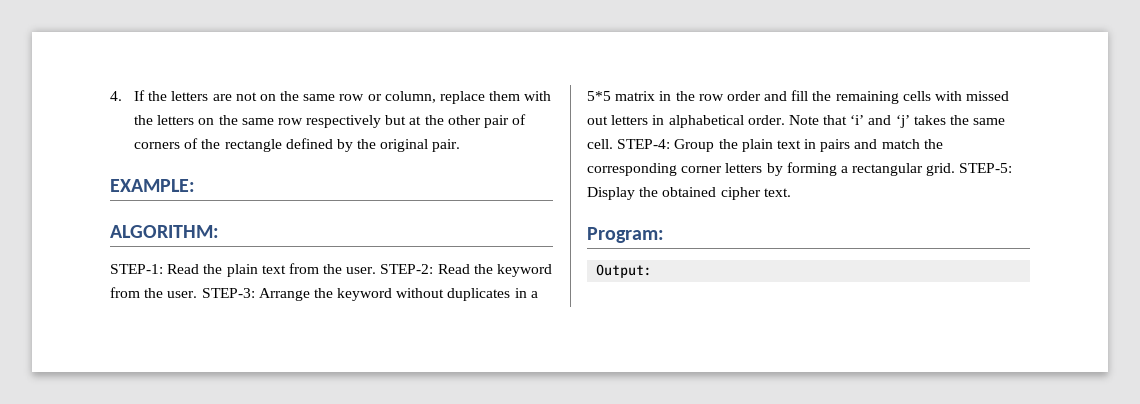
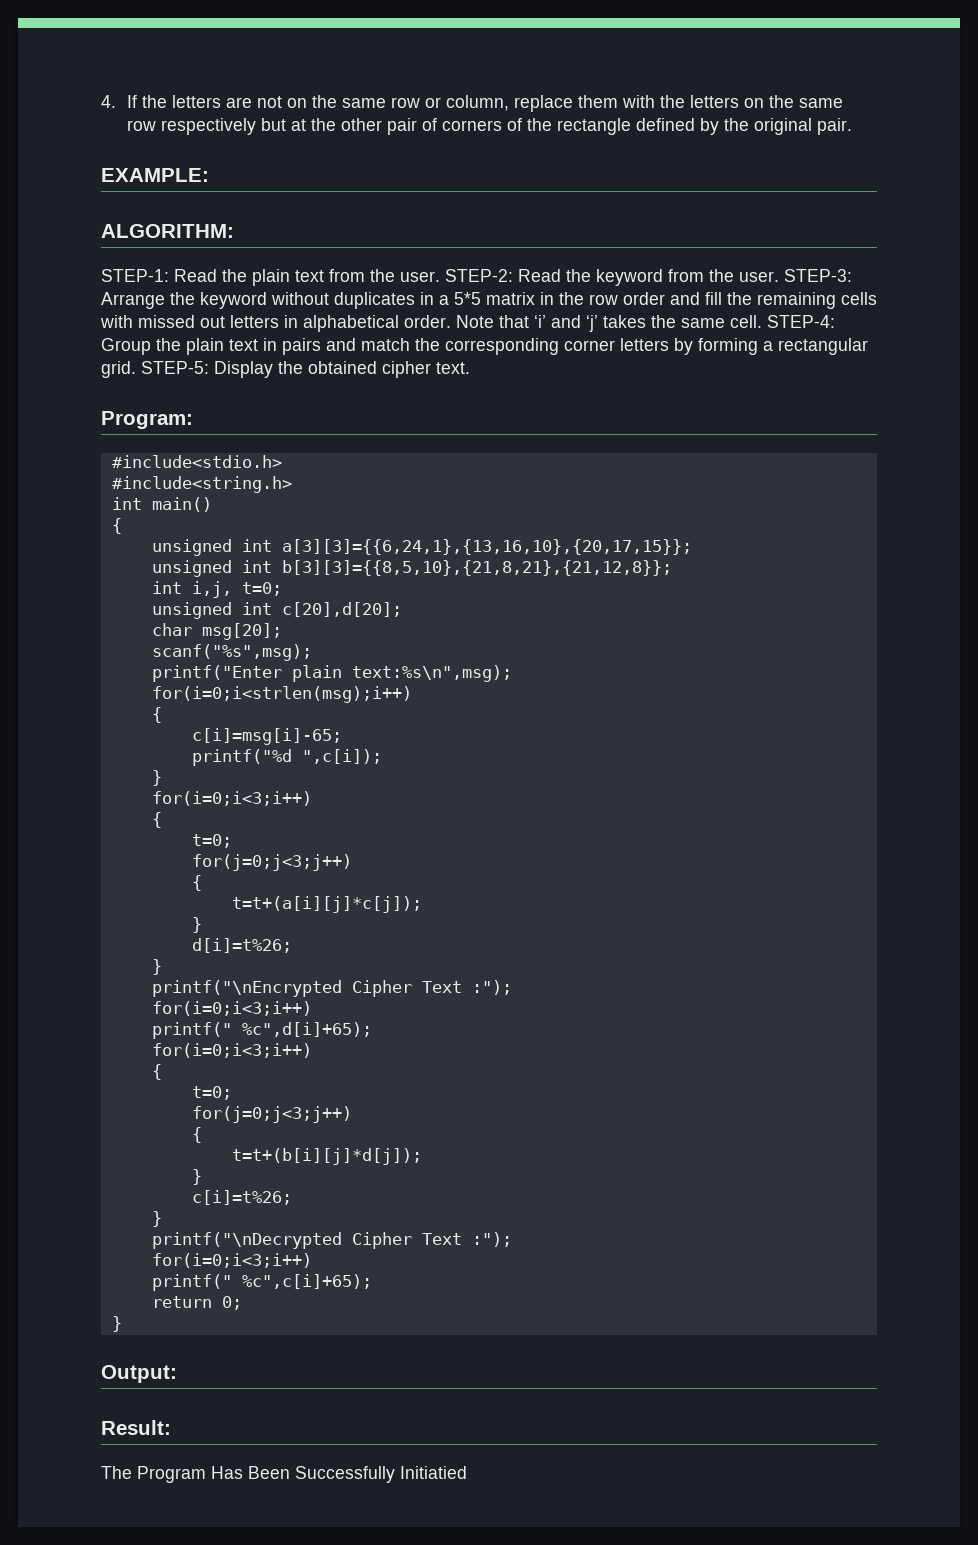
[596,264,653,278] Output: -> [111,455,282,468] [111,476,292,493] [111,497,212,512] [111,518,122,534] [151,539,692,556] [151,560,672,577] [151,581,282,598] [151,602,402,619] [151,623,282,640] [151,644,312,661] [151,665,512,682] [151,686,412,703] [151,707,162,723] [191,728,342,745] [191,749,382,766] [151,770,162,786] [151,791,312,806] [151,812,162,828] [191,834,232,848] [191,854,352,871] [191,875,202,891] [231,896,422,913] [191,917,202,933] [191,938,292,953] [151,959,162,975] [151,980,512,997] [151,1001,312,1016] [151,1022,372,1039] [151,1043,312,1058] [151,1064,162,1080] [191,1086,232,1100] [191,1106,352,1123] [191,1127,202,1143] [231,1148,422,1165] [191,1169,202,1185] [191,1190,292,1205] [151,1211,162,1227] [151,1232,512,1249] [151,1253,312,1268] [151,1274,372,1291] [151,1296,242,1310] [111,1316,122,1332] [101,1365,177,1383] [101,1420,171,1435] [101,1466,467,1483] #include<stdio.h> // #include<string.h> // int main() // { // unsigned int a[3][3]={{6,24,1},{13,16,10},{20,17,15}}; // unsigned int b[3][3]={{8,5,10},{21,8,21},{21,12,8}}; // int i,j, t=0; // unsigned int c[20],d[20]; // char msg[20]; // scanf("%s",msg); // printf("Enter plain text:%s\n",msg); // for(i=0;i<strlen(msg);i++) // { // c[i]=msg[i]-65; // printf("%d ",c[i]); // } // for(i=0;i<3;i++) // { // t=0; // for(j=0;j<3;j++) // { // t=t+(a[i][j]*c[j]); // } // d[i]=t%26; // } // printf("\nEncrypted Cipher Text :"); // for(i=0;i<3;i++) // printf(" %c",d[i]+65); // for(i=0;i<3;i++) // { // t=0; // for(j=0;j<3;j++) // { // t=t+(b[i][j]*d[j]); // } // c[i]=t%26; // } // printf("\nDecrypted Cipher Text :"); // for(i=0;i<3;i++) // printf(" %c",c[i]+65); // return 0; // } // Output: // Result: // The Program Has Been Successfully Initiatied

